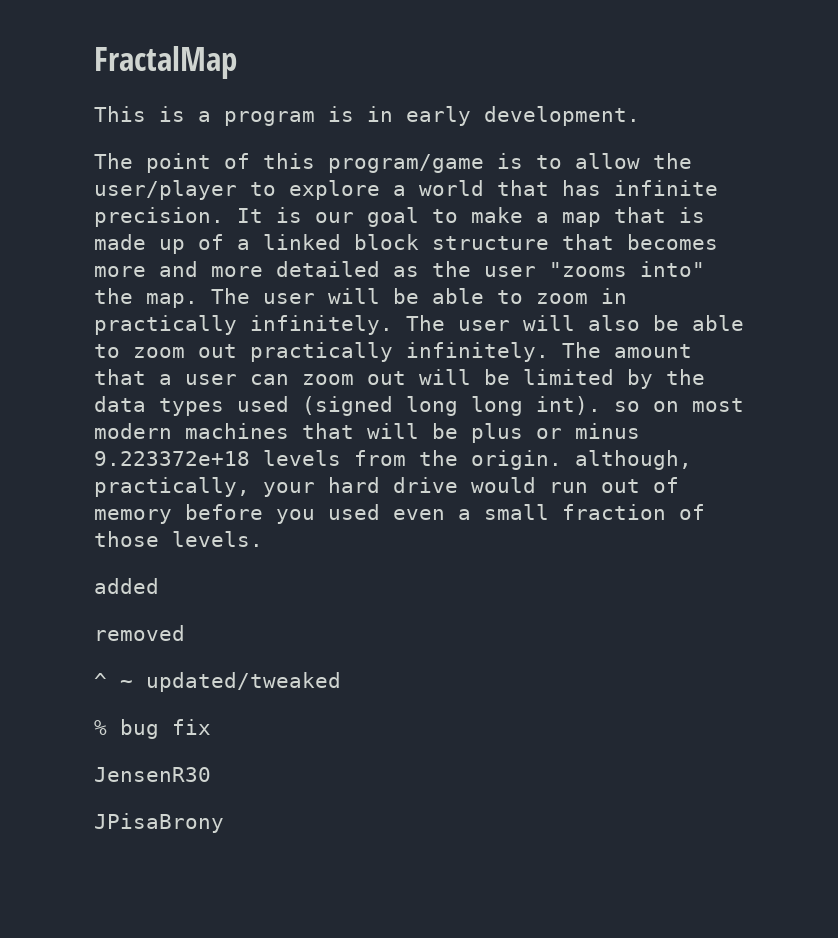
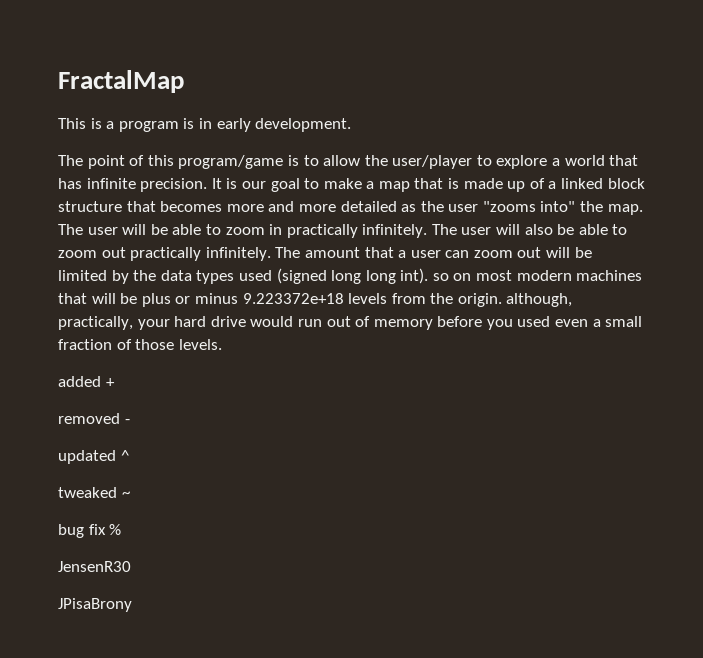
(159, 586) none -> [105,378,115,387] +
(185, 633) // -> [124,419,130,424] [58,450,116,464] - // updated
(107, 680) none -> [58,487,117,498] // tweaked
[146,672,341,692] [94,720,107,735] updated/tweaked // % -> (130, 494) //
(211, 727) none -> [109,524,122,535] %

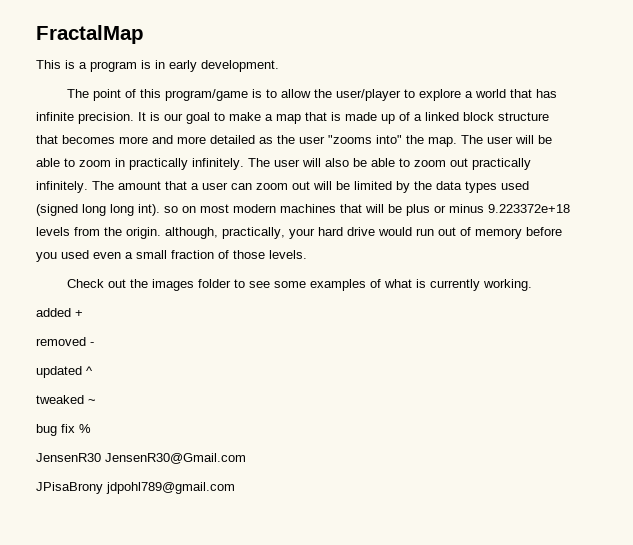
(222, 344) none -> [67,279,533,291] // Check out the images folder to see some examples of what is currently working.
(131, 566) none -> [105,453,246,464] JensenR30@Gmail.com
(132, 605) none -> [106,482,235,494] jdpohl789@gmail.com

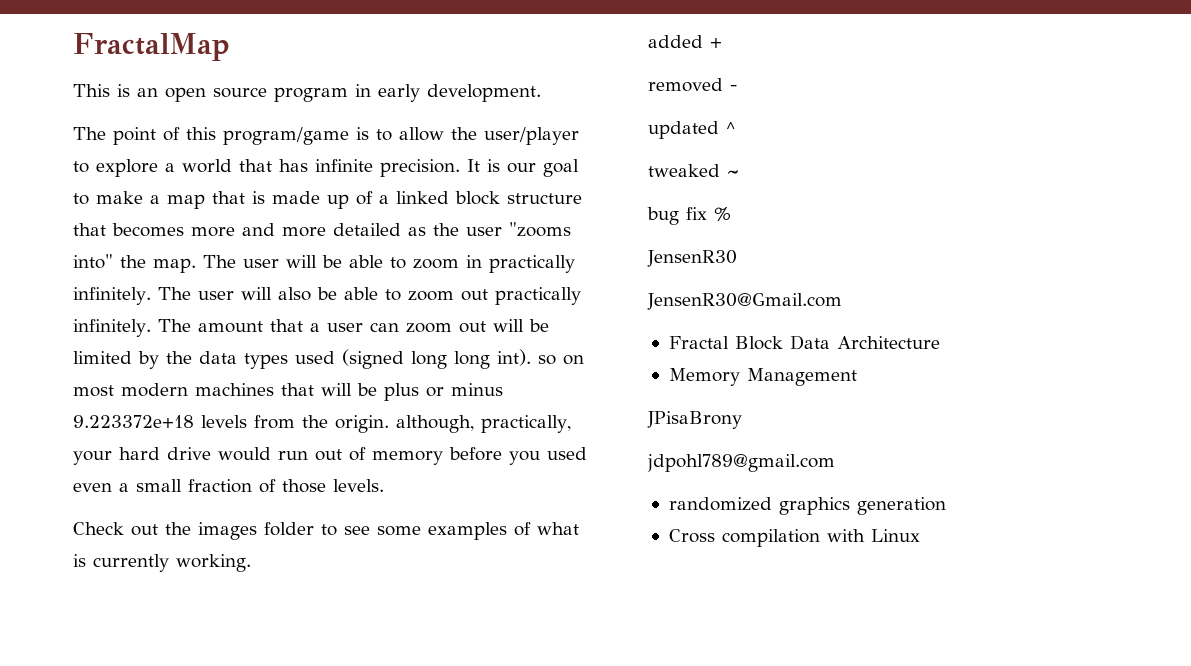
[79,60,151,72] a program is -> [137,87,348,102] an open source program
(101, 457) none -> (737, 258) //
(246, 458) none -> [668,335,940,350] [668,368,857,386] // Fractal Block Data Architecture // Memory Management
(103, 488) none -> (742, 420) //
(235, 488) none -> [668,497,946,515] [668,529,920,547] // randomized graphics generation // Cross compilation with Linux

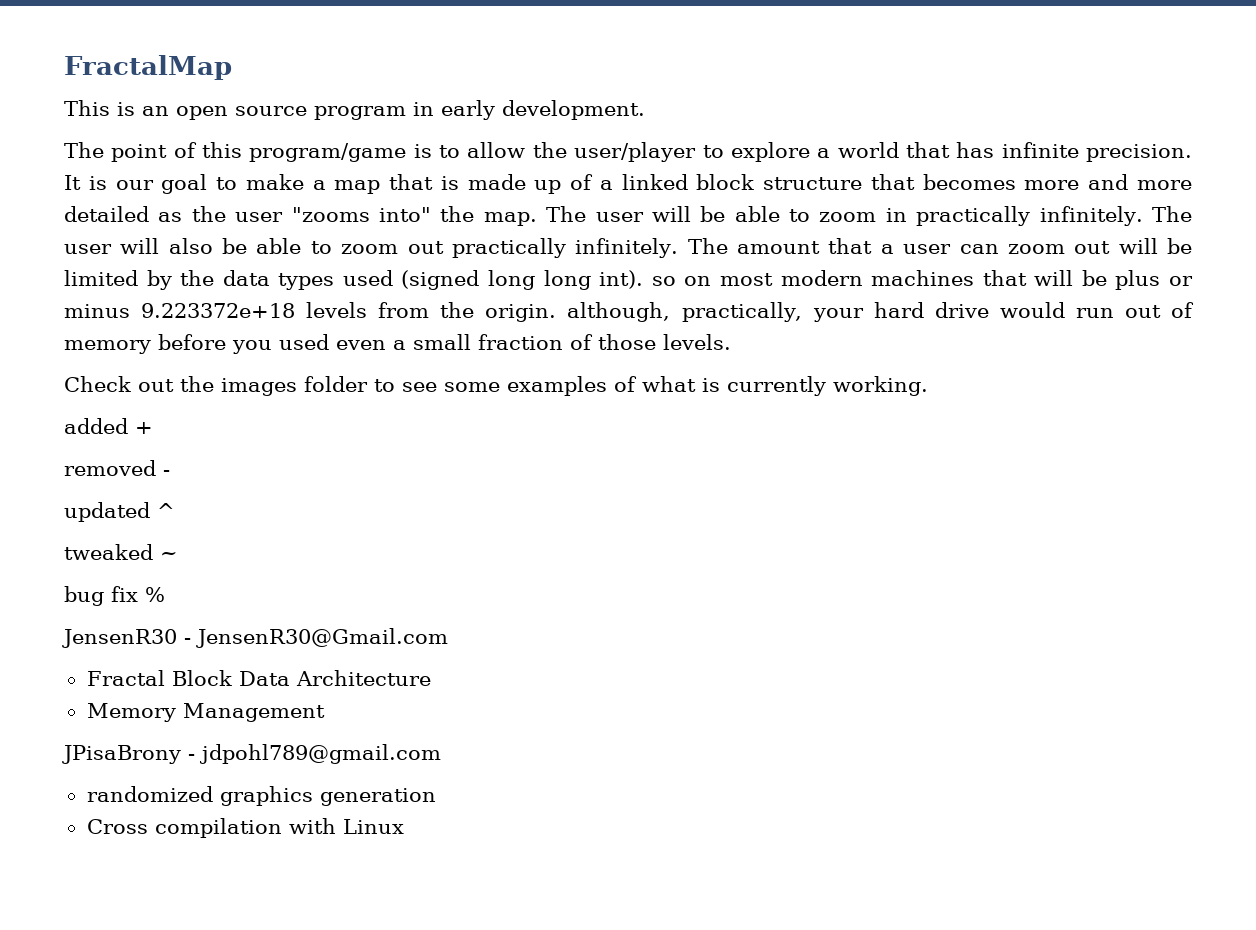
(737, 258) // -> [184,638,191,644] -
(742, 420) // -> [188,754,195,760] -

